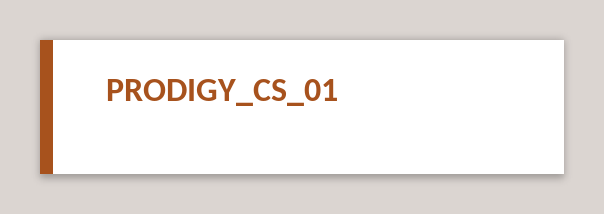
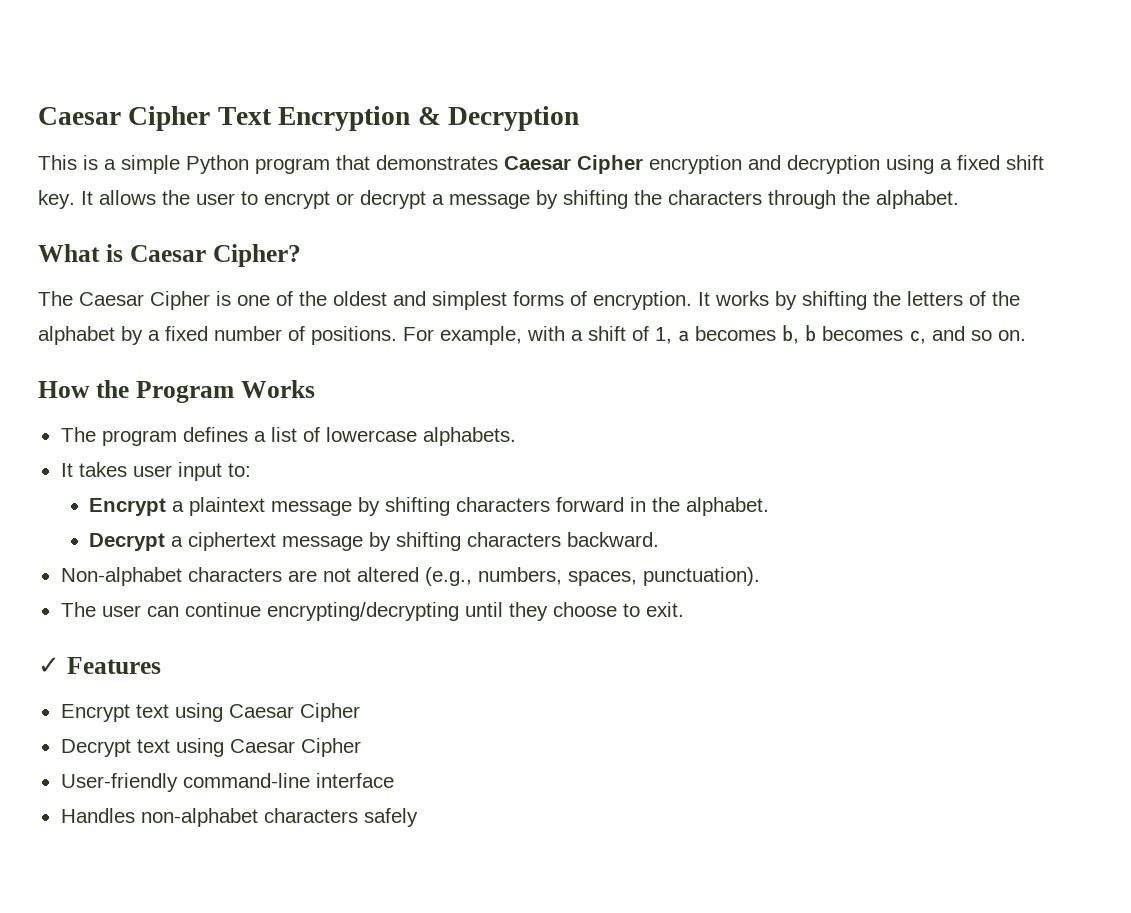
[106,79,338,106] PRODIGY_CS_01 -> [38,106,580,131] [38,155,1044,174] [38,190,959,209] [38,244,301,267] [38,291,1020,310] [38,325,1026,345] [38,380,315,403] [60,427,516,446] [60,462,251,481] [88,497,769,516] [88,532,659,551] [60,567,760,586] [60,602,684,621] [38,657,161,674] [60,703,360,722] [60,738,361,757] [60,773,394,792] [60,808,418,827] Caesar Cipher Text Encryption & Decryption // This is a simple Python program that demonstrates Caesar Cipher encryption and decryption using a fixed shift key. It allows the user to encrypt or decrypt a message by shifting the characters through the alphabet. // What is Caesar Cipher? // The Caesar Cipher is one of the oldest and simplest forms of encryption. It works by shifting the letters of the alphabet by a fixed number of positions. For example, with a shift of 1, a becomes b, b becomes c, and so on. // How the Program Works // The program defines a list of lowercase alphabets. // It takes user input to: // Encrypt a plaintext message by shifting characters forward in the alphabet. // Decrypt a ciphertext message by shifting characters backward. // Non-alphabet characters are not altered (e.g., numbers, spaces, punctuation). // The user can continue encrypting/decrypting until they choose to exit. // ✓ Features // Encrypt text using Caesar Cipher // Decrypt text using Caesar Cipher // User-friendly command-line interface // Handles non-alphabet characters safely

